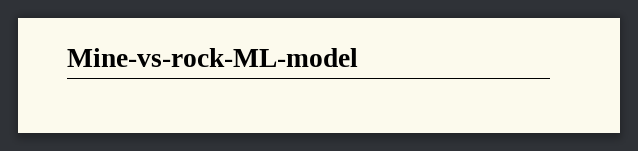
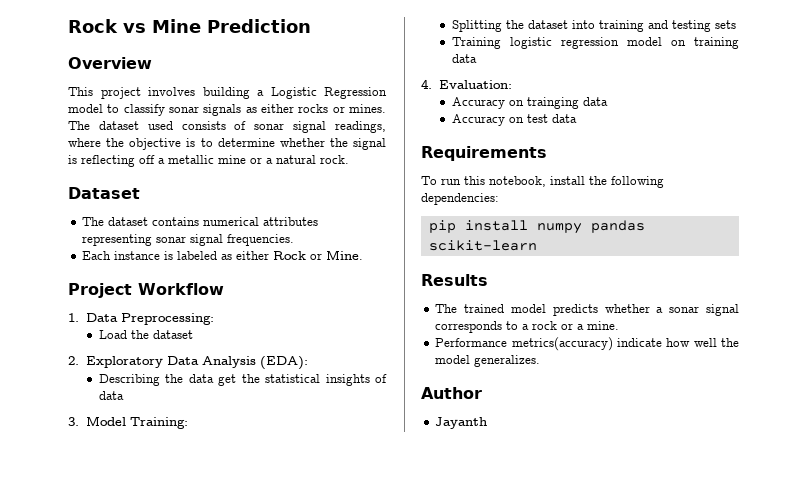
[67,48,358,67] Mine-vs-rock-ML-model -> [68,19,311,33] [68,57,152,69] [68,87,387,99] [68,104,386,116] [68,121,386,133] [68,138,386,150] [68,155,349,167] [68,187,140,199] [82,217,319,226] [82,234,295,246] [82,250,364,260] [68,283,224,298] [68,313,214,325] [98,330,193,339] [68,356,308,370] [98,374,387,386] [98,391,124,400] [68,416,188,429] [451,20,736,32] [451,37,739,49] [451,54,477,63] [421,79,512,89] [451,97,608,109] [451,114,577,126] [421,146,547,161] [421,176,664,188] [421,193,499,205] [428,220,645,234] [428,240,537,251] [421,274,488,286] [435,304,739,316] [435,321,620,333] [435,337,739,351] [435,355,541,367] [421,387,482,399] [435,417,488,429] Rock vs Mine Prediction // Overview // This project involves building a Logistic Regression model to classify sonar signals as either rocks or mines. The dataset used consists of sonar signal readings, where the objective is to determine whether the signal is reflecting off a metallic mine or a natural rock. // Dataset // The dataset contains numerical attributes representing sonar signal frequencies. // Each instance is labeled as either Rock or Mine. // Project Workflow // 1. Data Preprocessing: // Load the dataset // 2. Exploratory Data Analysis (EDA): // Describing the data get the statistical insights of data // 3. Model Training: // Splitting the dataset into training and testing sets // Training logistic regression model on training data // 4. Evaluation: // Accuracy on trainging data // Accuracy on test data // Requirements // To run this notebook, install the following dependencies: // pip install numpy pandas scikit-learn // Results // The trained model predicts whether a sonar signal corresponds to a rock or a mine. // Performance metrics(accuracy) indicate how well the model generalizes. // Author // Jayanth

